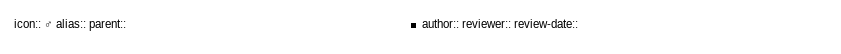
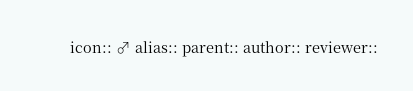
(127, 25) // -> (239, 49) none
[513,19,578,28] review-date:: -> (378, 47) none

